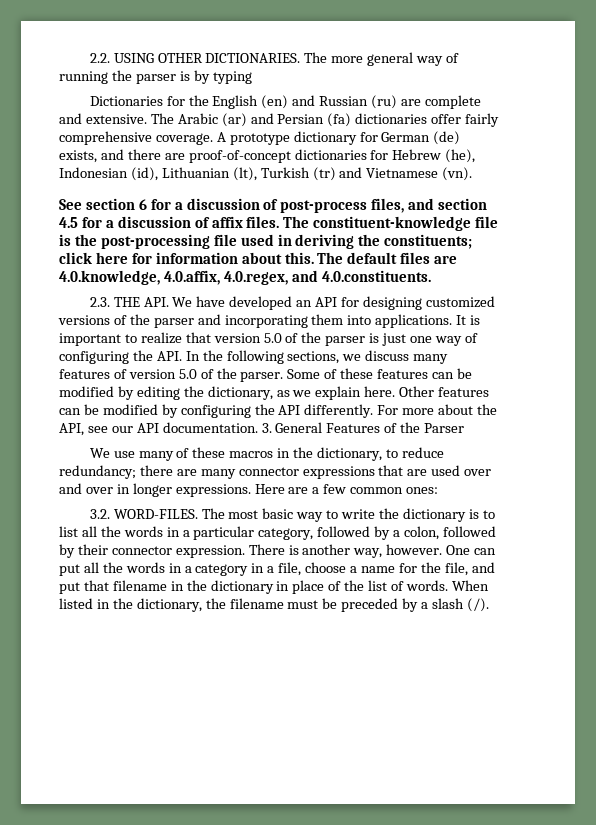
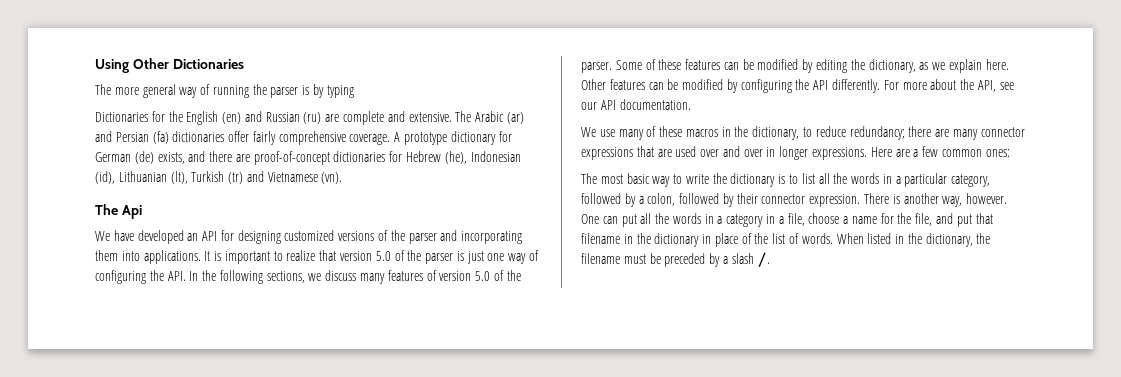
[89,53,301,63] 2.2. USING OTHER DICTIONARIES. -> [95,58,244,73] Using Other Dictionaries //
[59,198,488,213] [59,216,499,231] [59,234,473,249] [59,252,458,264] [59,270,431,285] [89,297,169,307] See section 6 for a discussion of post-process files, and section 4.5 for a discussion of affix files. The constituent-knowledge file is the post-processing file used in deriving the constituents; click here for information about this. The default files are 4.0.knowledge, 4.0.affix, 4.0.regex, and 4.0.constituents. // 2.3. THE API. -> [95,204,142,219] The Api //
[261,422,465,433] 3. General Features of the Parser -> (691, 104) none
[89,509,198,519] 3.2. WORD-FILES. -> (1010, 153) none
[466,598,489,612] (/). -> [757,252,771,267] /.

